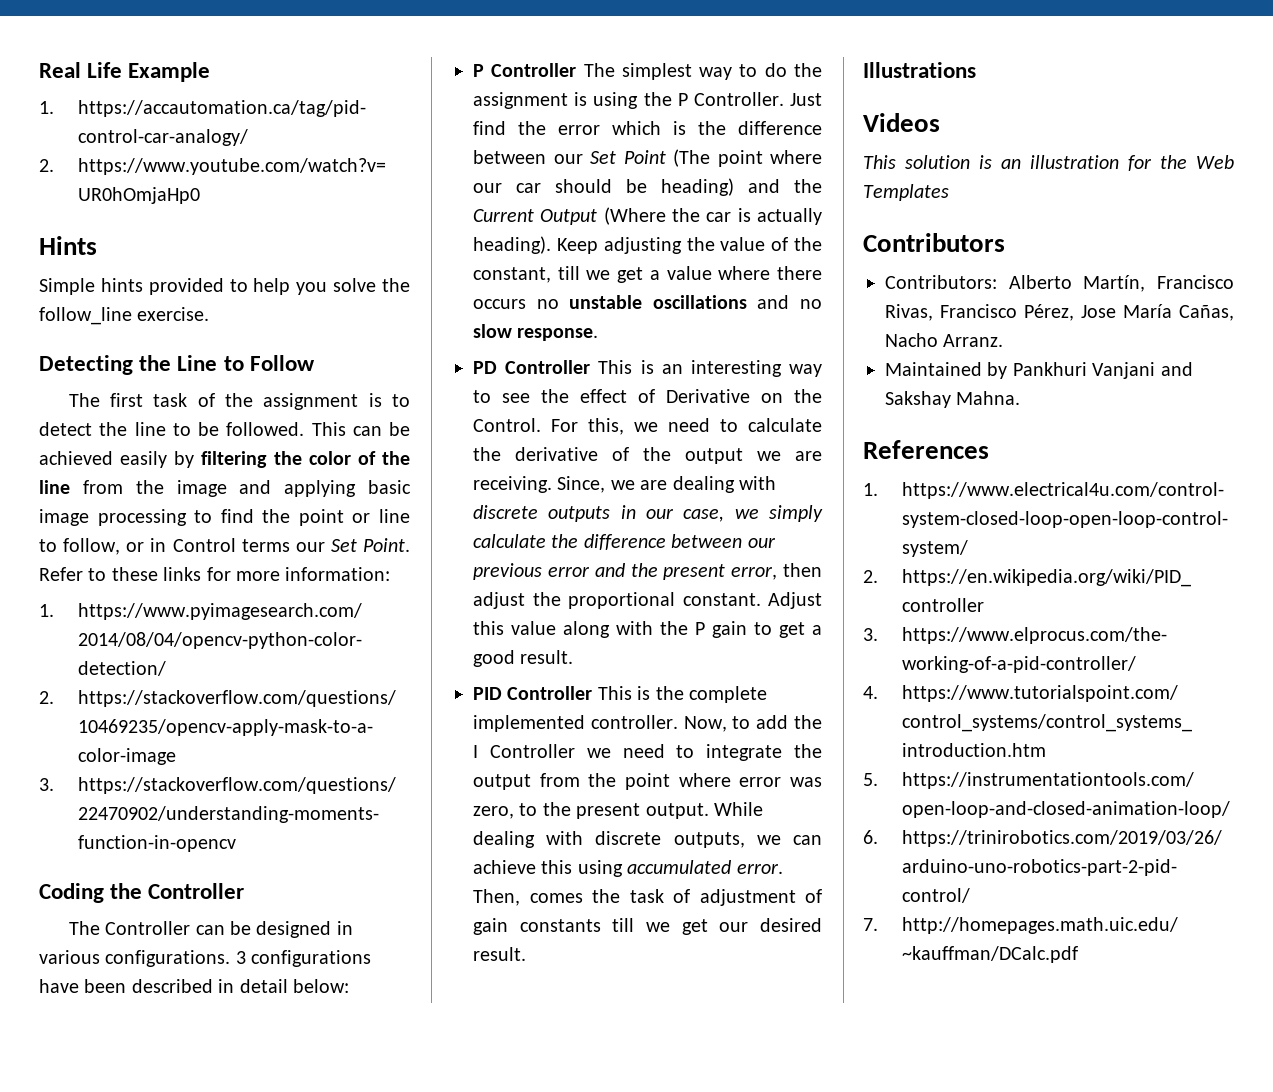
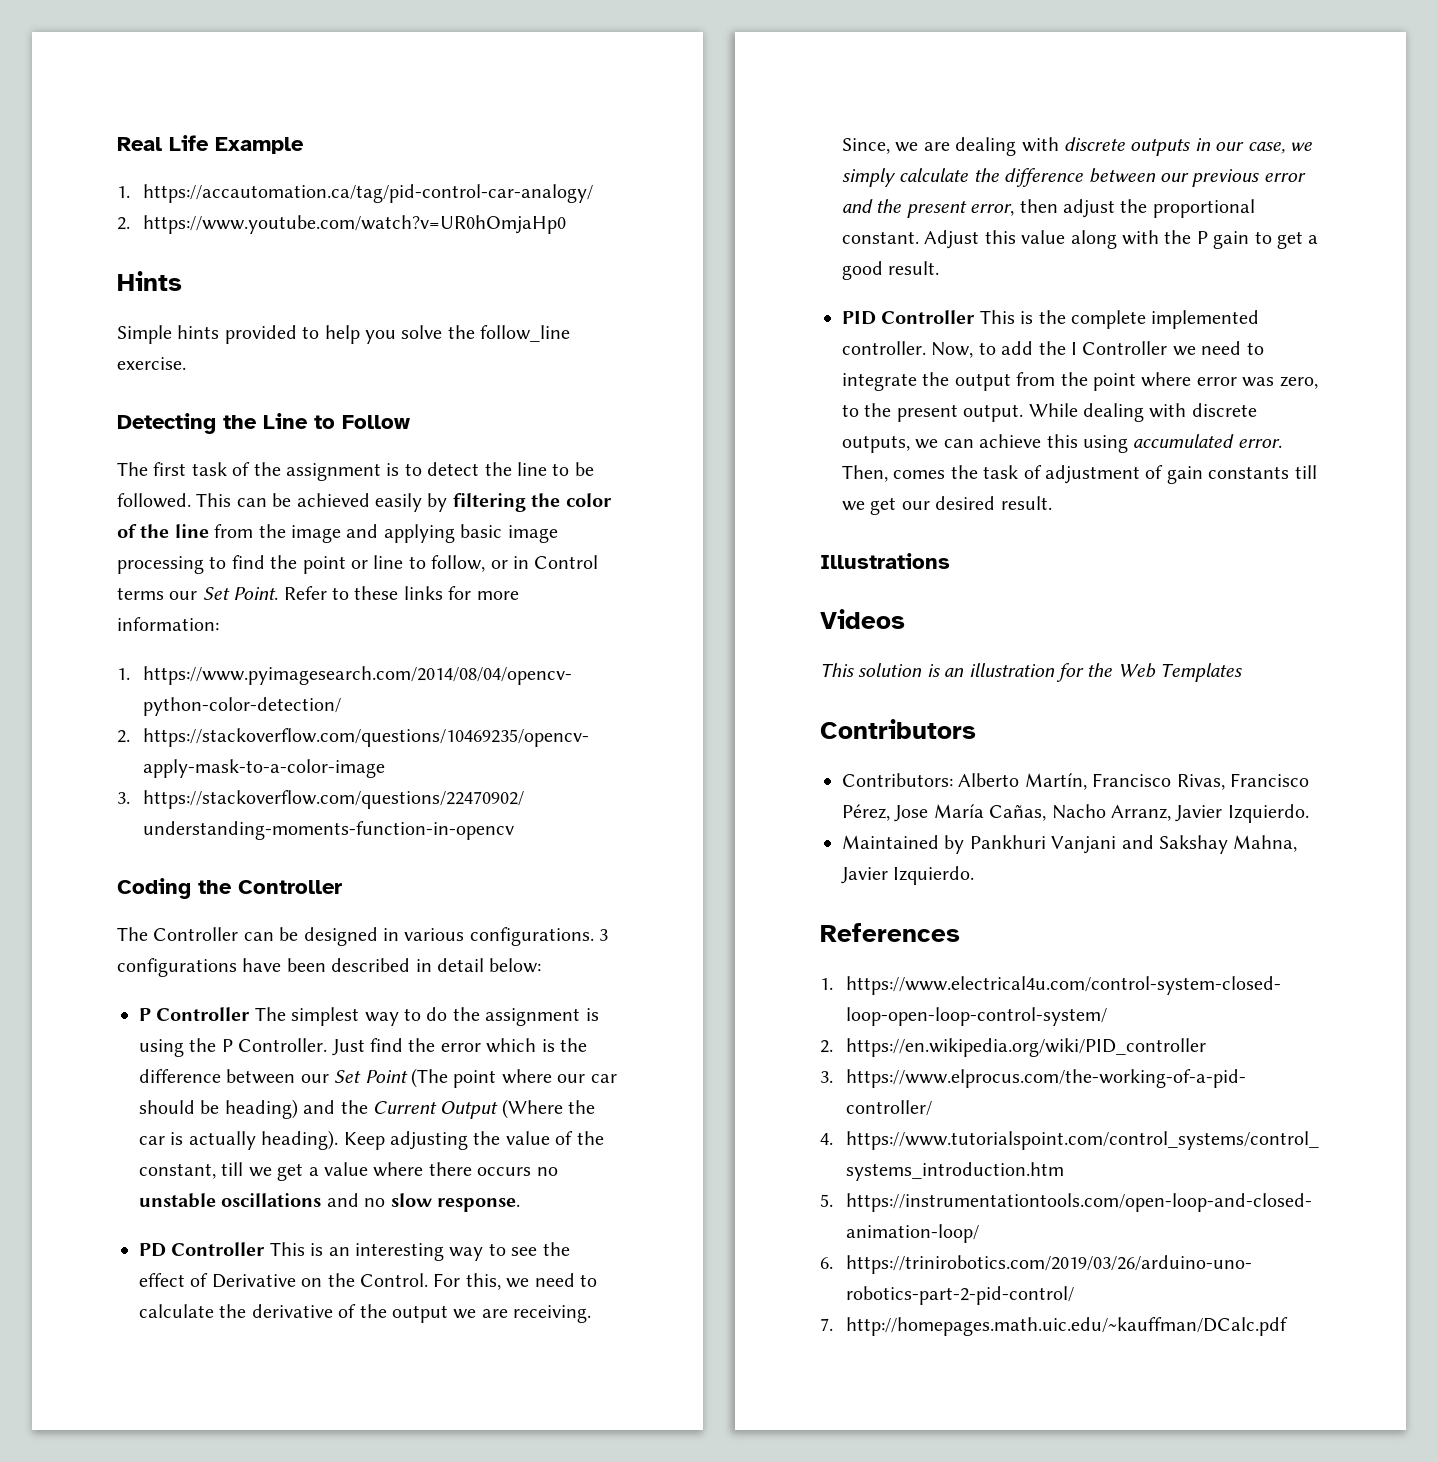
[943,334,1004,347] Arranz. -> [1111,804,1309,823] Arranz, Javier Izquierdo.
[956,391,1021,405] Mahna. -> [1233,835,1298,852] [841,866,975,885] Mahna, Javier Izquierdo.

